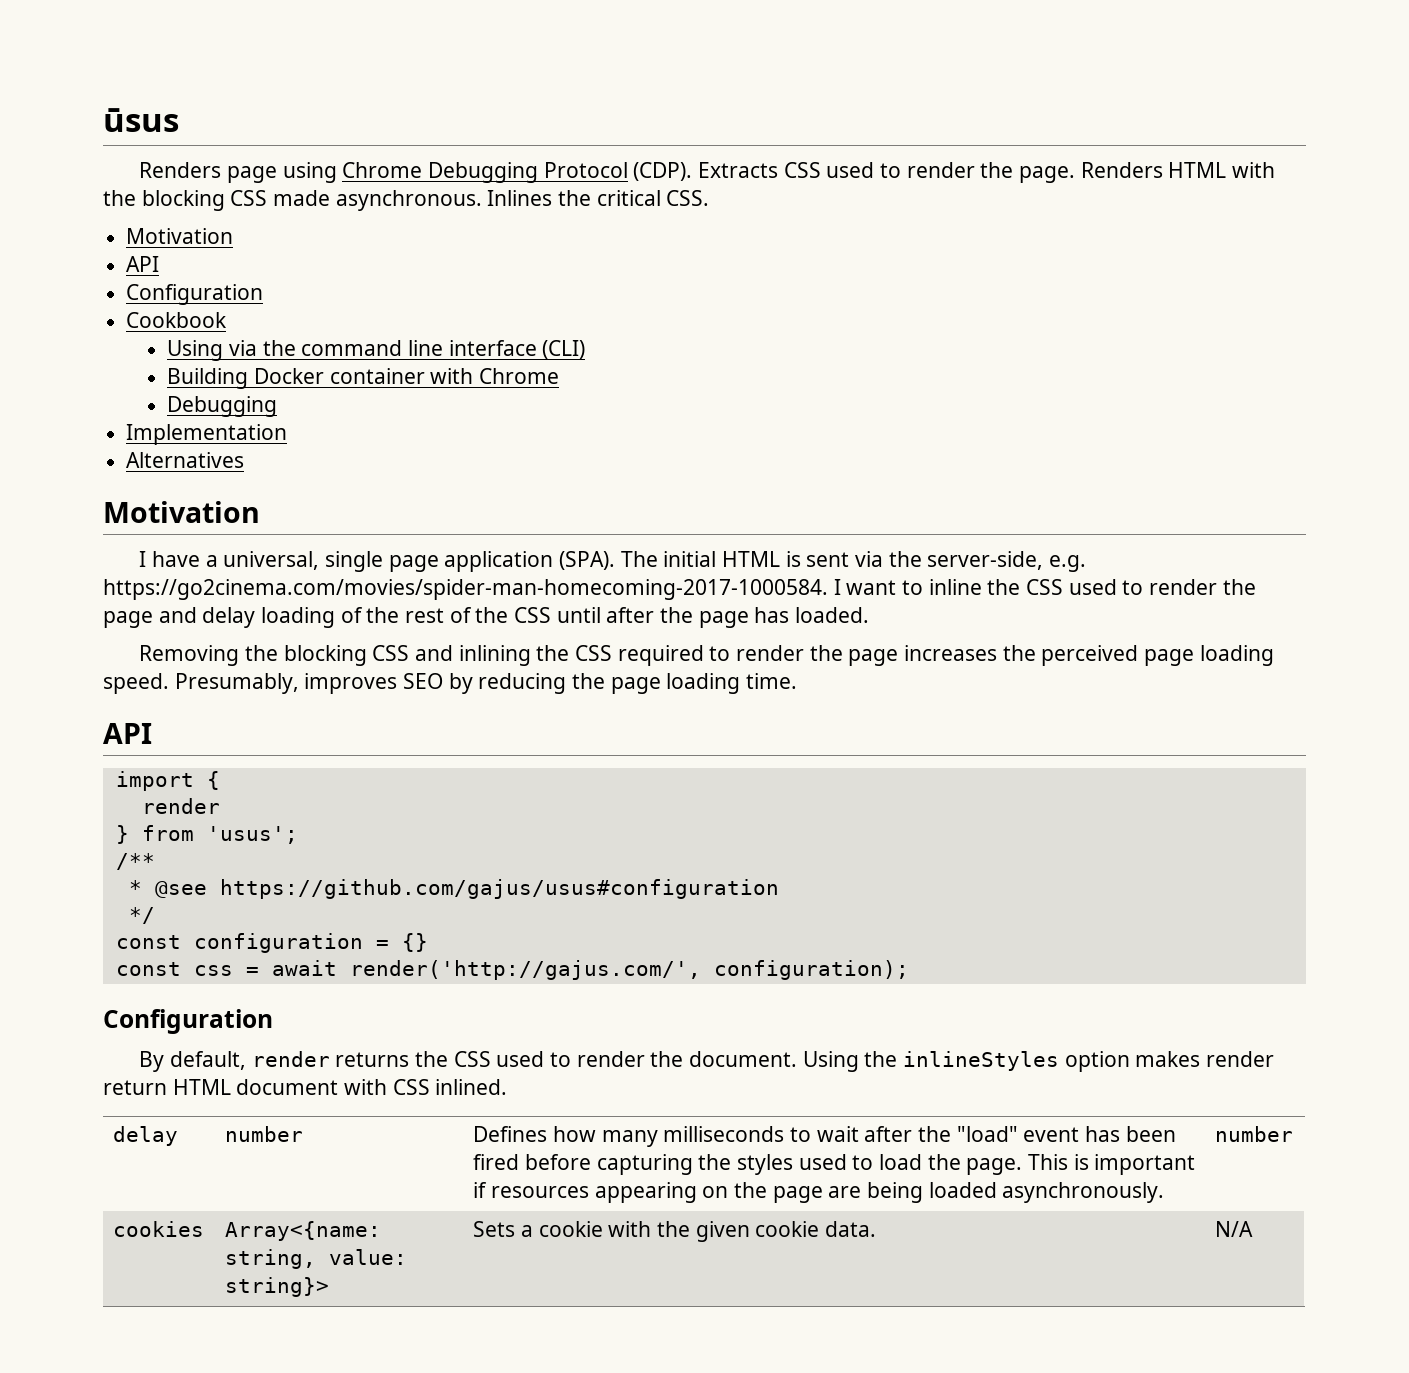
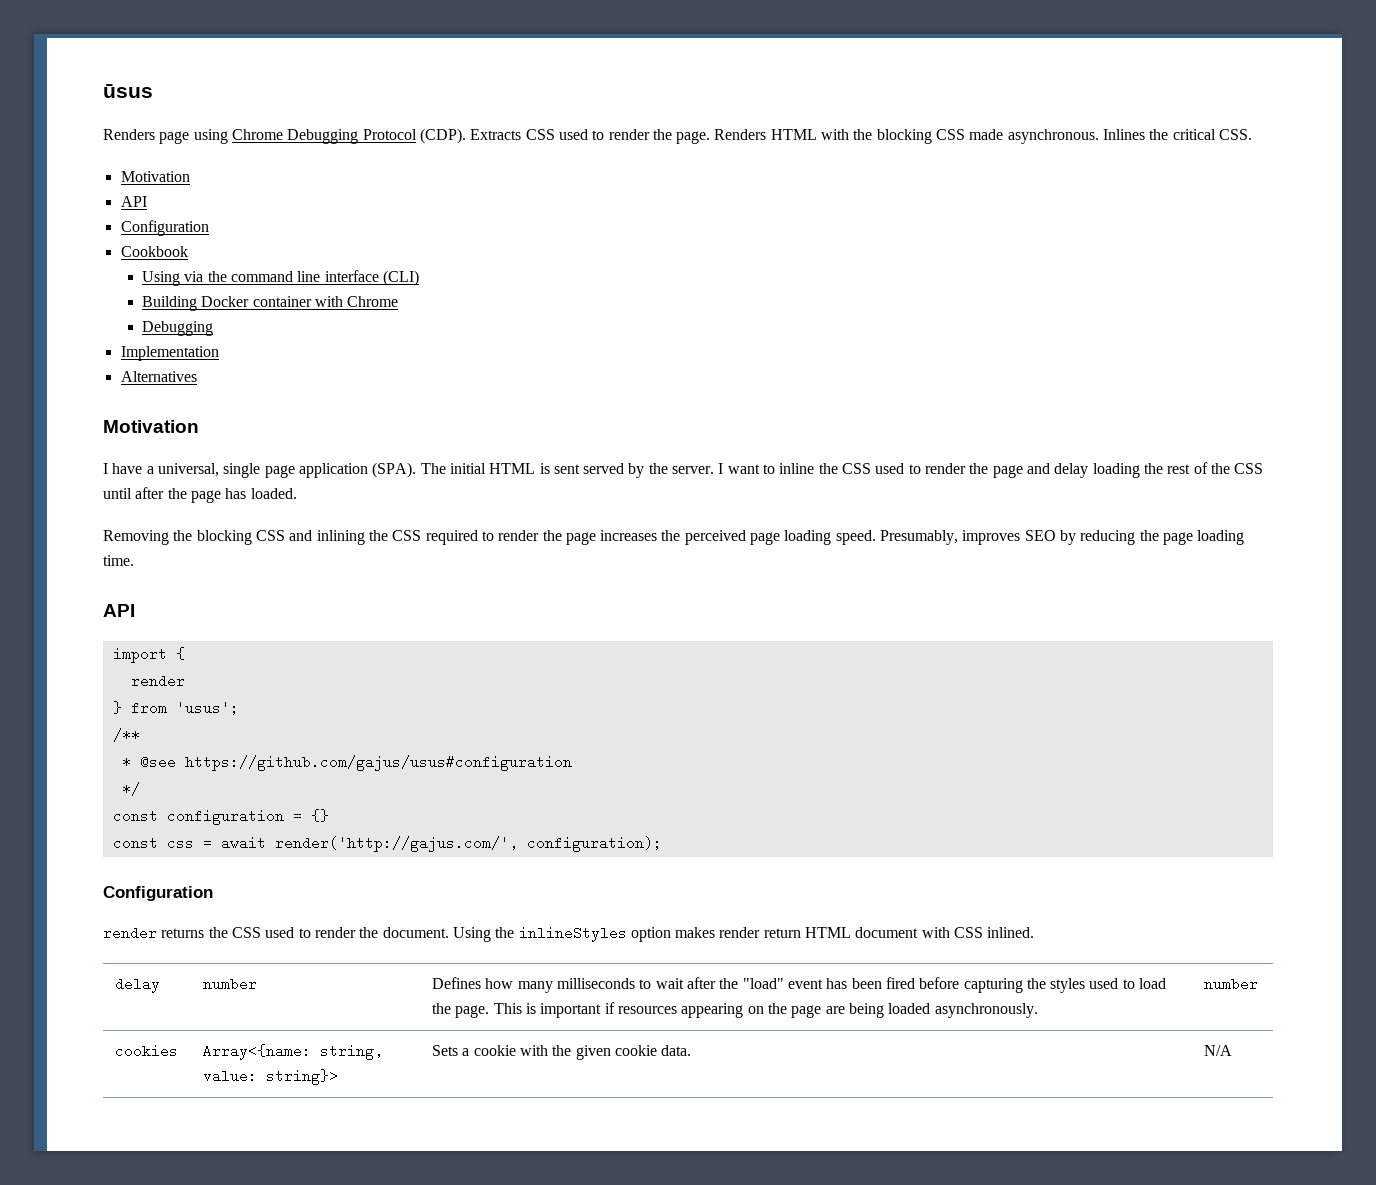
[854,551,1087,572] [103,579,828,600] via the server-side, e.g. https://go2cinema.com/movies/spider-man-homecoming-2017-1000584. -> [583,463,715,478] served by the server.
[340,607,363,623] of -> (1140, 470) none
[139,1051,246,1072] By default, -> (213, 893) none

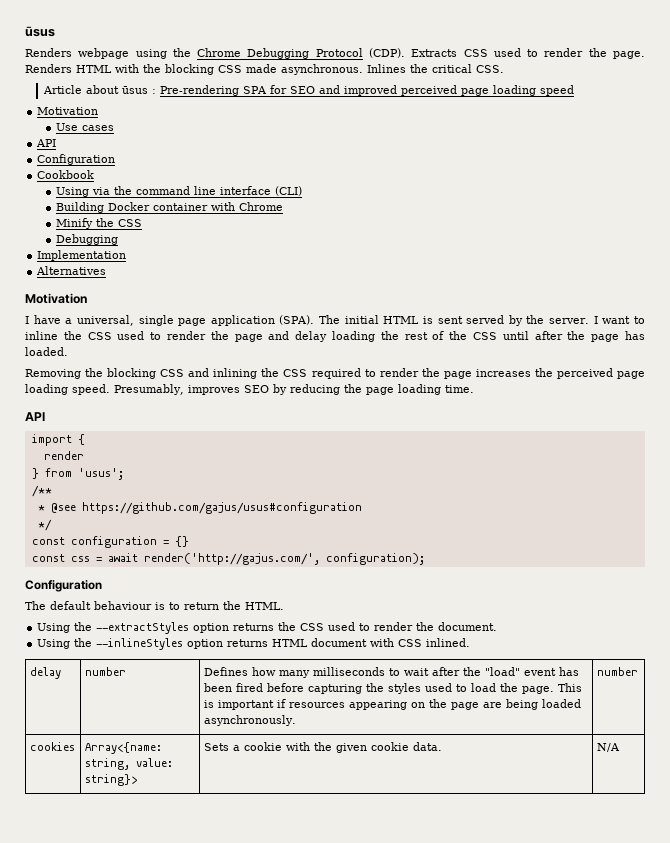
[159,129,228,144] page using -> [78,48,191,59] webpage using the
[120,171,190,182] // Motivation -> [43,85,575,96] [37,107,99,115] [56,123,115,131] // Article about ūsus : Pre-rendering SPA for SEO and improved perceived page loading speed // Motivation // Use cases
(399, 301) none -> [56,218,143,229] // Minify the CSS
[103,926,157,940] render -> [25,601,284,610] [37,622,230,634] The default behaviour is to return the HTML. // Using the --extractStyles option
[452,926,801,942] Using the inlineStyles option makes render return -> [37,638,269,650] // Using the --inlineStyles option returns

